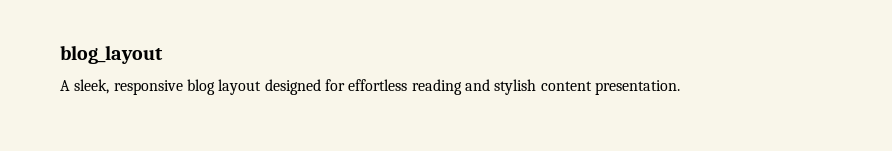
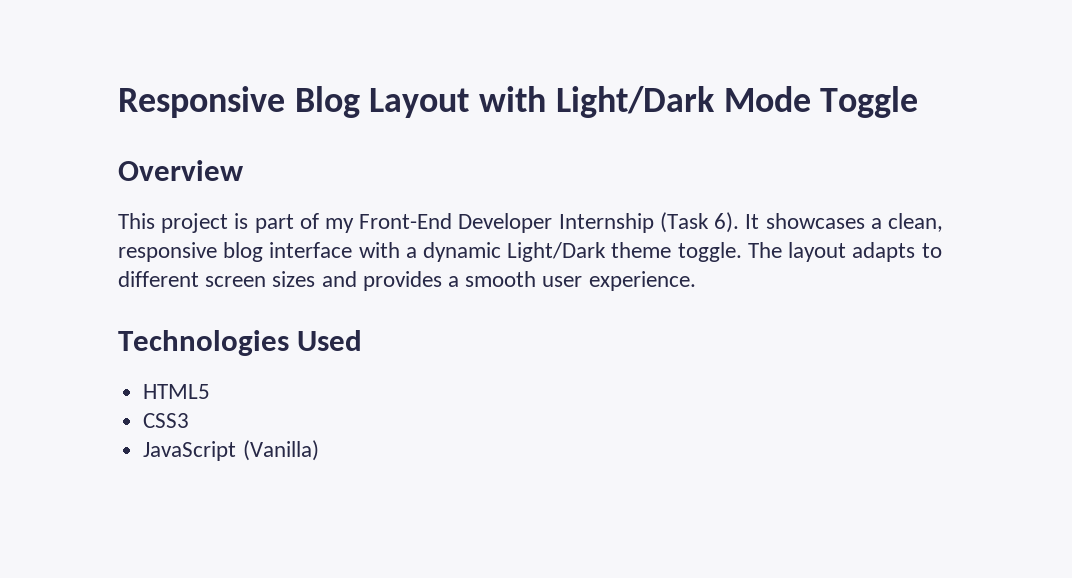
[60,45,163,64] [60,79,680,95] blog_layout // A sleek, responsive blog layout designed for effortless reading and stylish content presentation. -> [118,86,919,118] [118,160,243,181] [118,212,943,233] [118,242,942,262] [118,271,696,291] [118,330,363,356] [143,384,211,399] [143,413,190,428] [143,440,319,461] Responsive Blog Layout with Light/Dark Mode Toggle // Overview // This project is part of my Front-End Developer Internship (Task 6). It showcases a clean, responsive blog interface with a dynamic Light/Dark theme toggle. The layout adapts to different screen sizes and provides a smooth user experience. // Technologies Used // HTML5 // CSS3 // JavaScript (Vanilla)

